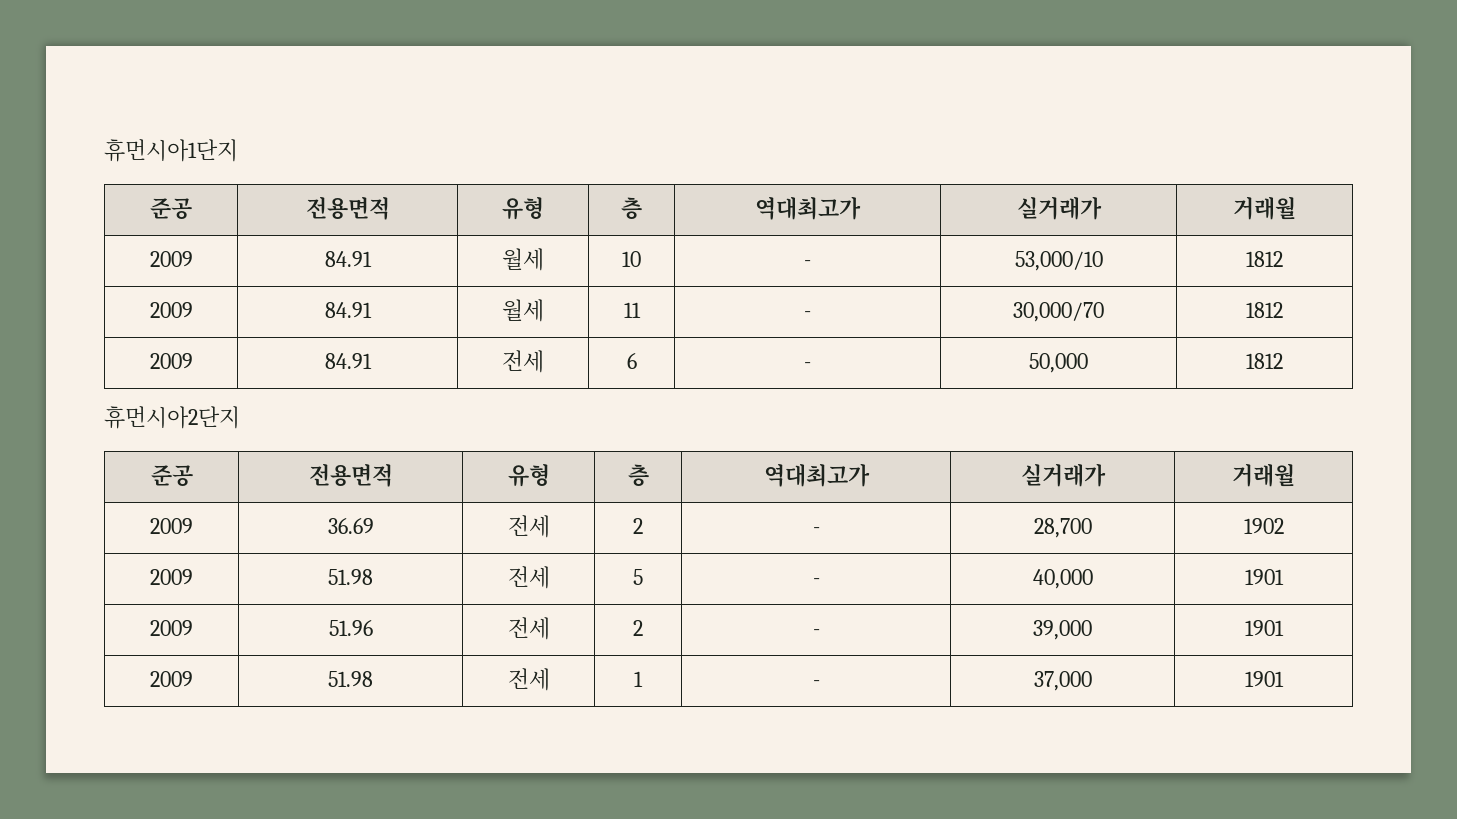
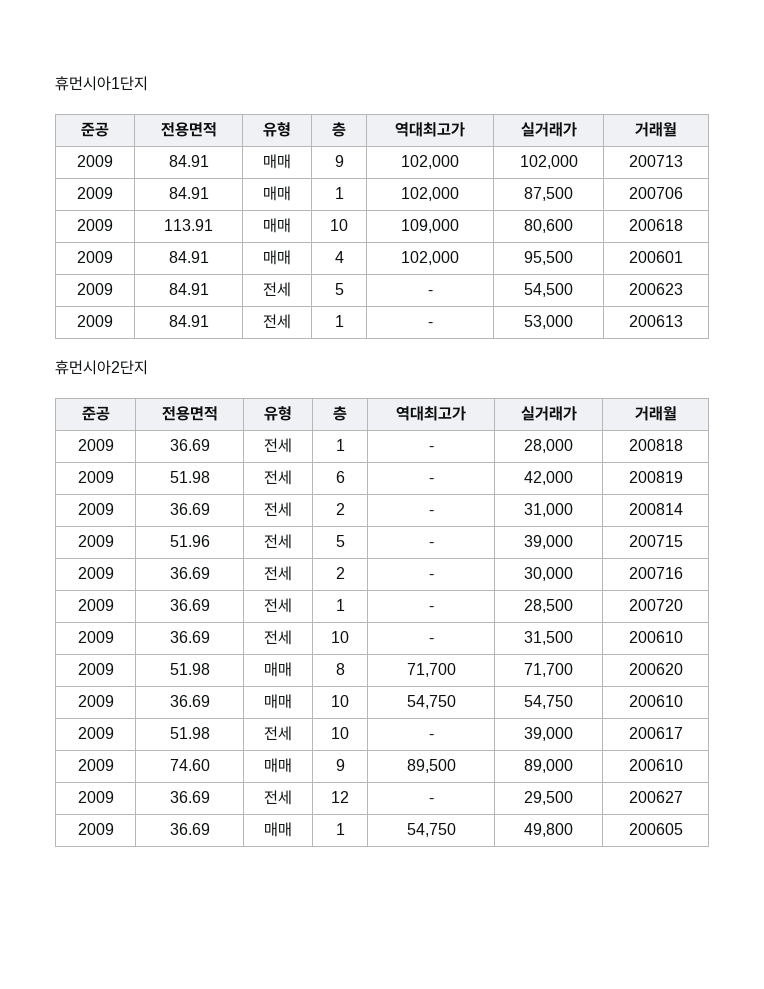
[502,248,544,271] [622,251,641,267] [804,260,811,267] [1014,251,1103,271] [1246,251,1283,267] [149,302,193,318] [324,302,372,318] [502,299,544,322] [623,302,641,318] [804,311,811,318] [1013,302,1104,322] [1246,302,1283,318] [149,353,193,369] [324,353,372,369] [502,350,544,373] [626,353,637,369] [804,362,811,369] [1029,353,1088,373] [1246,353,1283,369] 월세 | 10 | - | 53,000/10 | 1812 // 2009 | 84.91 | 월세 | 11 | - | 30,000/70 | 1812 // 2009 | 84.91 | 전세 | 6 | - | 50,000 | 1812 -> [263,154,291,169] [334,155,344,167] [401,155,459,169] [519,155,578,169] [629,155,683,167] [77,187,113,199] [168,187,209,199] [263,186,291,201] [334,187,344,199] [401,187,459,201] [524,187,573,201] [629,187,683,199] [77,219,113,231] [164,219,213,231] [263,218,291,233] [330,219,348,231] [401,219,459,233] [524,219,573,233] [629,219,683,231] [77,251,113,263] [168,251,209,263] [263,250,291,265] [334,251,344,263] [401,251,459,265] [524,251,573,265] [629,251,683,263] [77,283,113,295] [168,283,209,295] [263,282,291,297] [334,283,344,295] [427,290,433,295] [524,283,573,297] [629,283,683,295] [77,315,113,327] [168,315,209,327] [263,314,291,329] [334,315,344,327] [427,322,433,327] [524,315,573,329] [629,315,683,327] 매매 | 9 | 102,000 | 102,000 | 200713 // 2009 | 84.91 | 매매 | 1 | 102,000 | 87,500 | 200706 // 2009 | 113.91 | 매매 | 10 | 109,000 | 80,600 | 200618 // 2009 | 84.91 | 매매 | 4 | 102,000 | 95,500 | 200601 // 2009 | 84.91 | 전세 | 5 | - | 54,500 | 200623 // 2009 | 84.91 | 전세 | 1 | - | 53,000 | 200613
[633,518,643,534] [812,527,820,534] [1033,518,1092,538] [1243,518,1284,534] [150,569,193,585] [328,569,373,585] [507,566,550,589] [633,569,643,585] [812,578,820,585] [1032,569,1093,589] [1244,569,1284,585] 2 | - | 28,700 | 1902 // 2009 | 51.98 | 전세 | 5 | - | 40,000 | 1901 -> [335,439,345,451] [428,446,434,451] [524,439,573,453] [628,439,683,451] [77,471,114,483] [169,471,210,483] [264,470,292,485] [335,471,345,483] [428,478,434,483] [524,471,573,485] [628,471,683,483] [77,503,114,515] [169,503,210,515] [264,502,292,517] [335,503,345,515] [428,510,434,515] [524,503,573,517] [628,503,683,515] 1 | - | 28,000 | 200818 // 2009 | 51.98 | 전세 | 6 | - | 42,000 | 200819 // 2009 | 36.69 | 전세 | 2 | - | 31,000 | 200814
[633,620,643,636] [812,629,820,636] [1033,620,1092,640] [1244,620,1284,636] [150,671,193,687] [328,671,373,687] [507,668,550,691] [634,671,643,687] [812,680,820,687] [1033,671,1092,691] [1244,671,1284,687] 2 | - | 39,000 | 1901 // 2009 | 51.98 | 전세 | 1 | - | 37,000 | 1901 -> [335,535,345,547] [428,542,434,547] [524,535,573,549] [628,535,683,547] [77,567,114,579] [169,567,210,579] [264,566,292,581] [335,567,345,579] [428,574,434,579] [524,567,573,581] [628,567,683,579] [77,599,114,611] [169,599,210,611] [264,598,292,613] [335,599,345,611] [428,606,434,611] [524,599,573,613] [628,599,683,611] [77,631,114,643] [169,631,210,643] [264,630,292,645] [331,631,349,643] [428,638,434,643] [524,631,573,645] [628,631,683,643] [77,663,114,675] [169,663,210,675] [264,662,292,677] [335,663,345,675] [406,663,456,677] [524,663,573,677] [628,663,683,675] [77,695,114,707] [169,695,210,707] [264,694,292,709] [331,695,349,707] [406,695,456,709] [524,695,573,709] [628,695,683,707] [77,727,114,739] [169,727,210,739] [264,726,292,741] [331,727,349,739] [428,734,434,739] [524,727,573,741] [628,727,683,739] [77,759,114,771] [169,759,210,771] [264,758,292,773] [335,759,345,771] [406,759,456,773] [524,759,573,773] [628,759,683,771] [77,791,114,803] [169,791,210,803] [264,790,292,805] [331,791,349,803] [428,798,434,803] [524,791,573,805] [628,791,683,803] [77,823,114,835] [169,823,210,835] [264,822,292,837] [335,823,345,835] [406,823,456,837] [524,823,573,837] [628,823,683,835] 5 | - | 39,000 | 200715 // 2009 | 36.69 | 전세 | 2 | - | 30,000 | 200716 // 2009 | 36.69 | 전세 | 1 | - | 28,500 | 200720 // 2009 | 36.69 | 전세 | 10 | - | 31,500 | 200610 // 2009 | 51.98 | 매매 | 8 | 71,700 | 71,700 | 200620 // 2009 | 36.69 | 매매 | 10 | 54,750 | 54,750 | 200610 // 2009 | 51.98 | 전세 | 10 | - | 39,000 | 200617 // 2009 | 74.60 | 매매 | 9 | 89,500 | 89,000 | 200610 // 2009 | 36.69 | 전세 | 12 | - | 29,500 | 200627 // 2009 | 36.69 | 매매 | 1 | 54,750 | 49,800 | 200605

